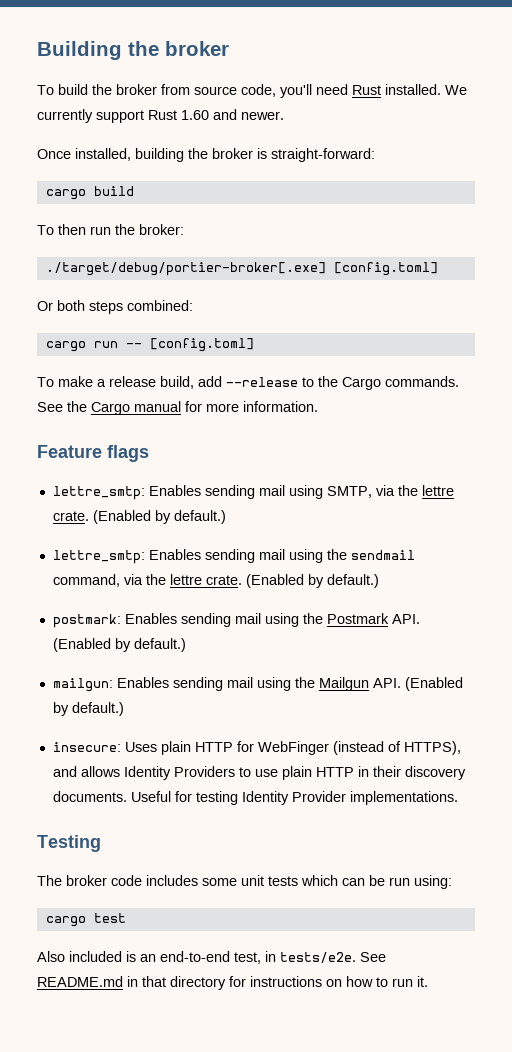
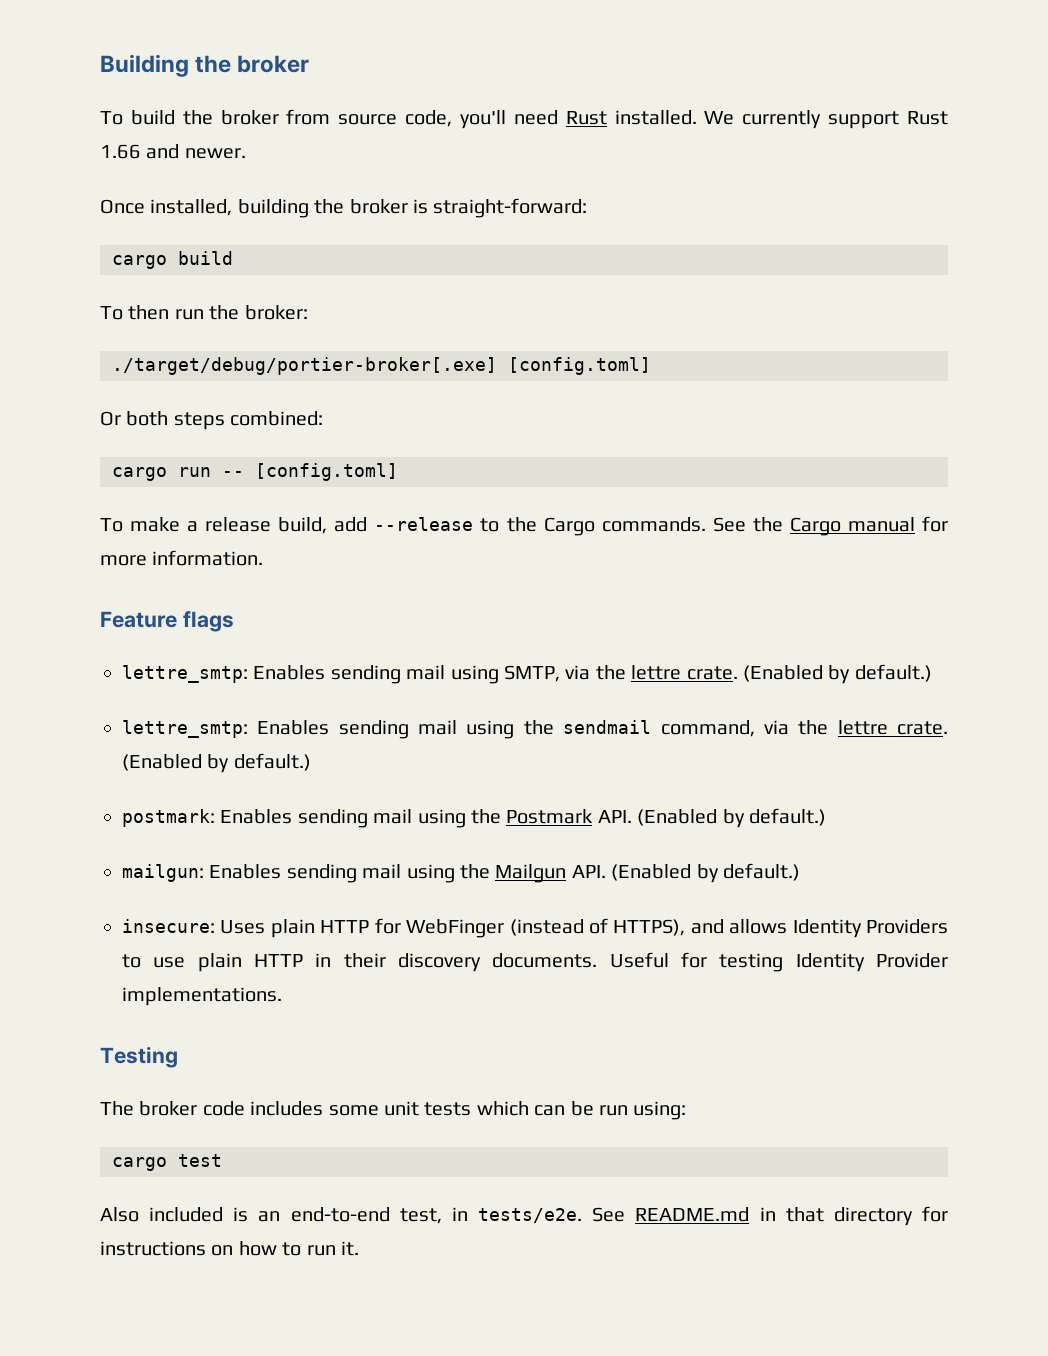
[181,110,209,120] 1.60 -> [100,144,141,159] 1.66

